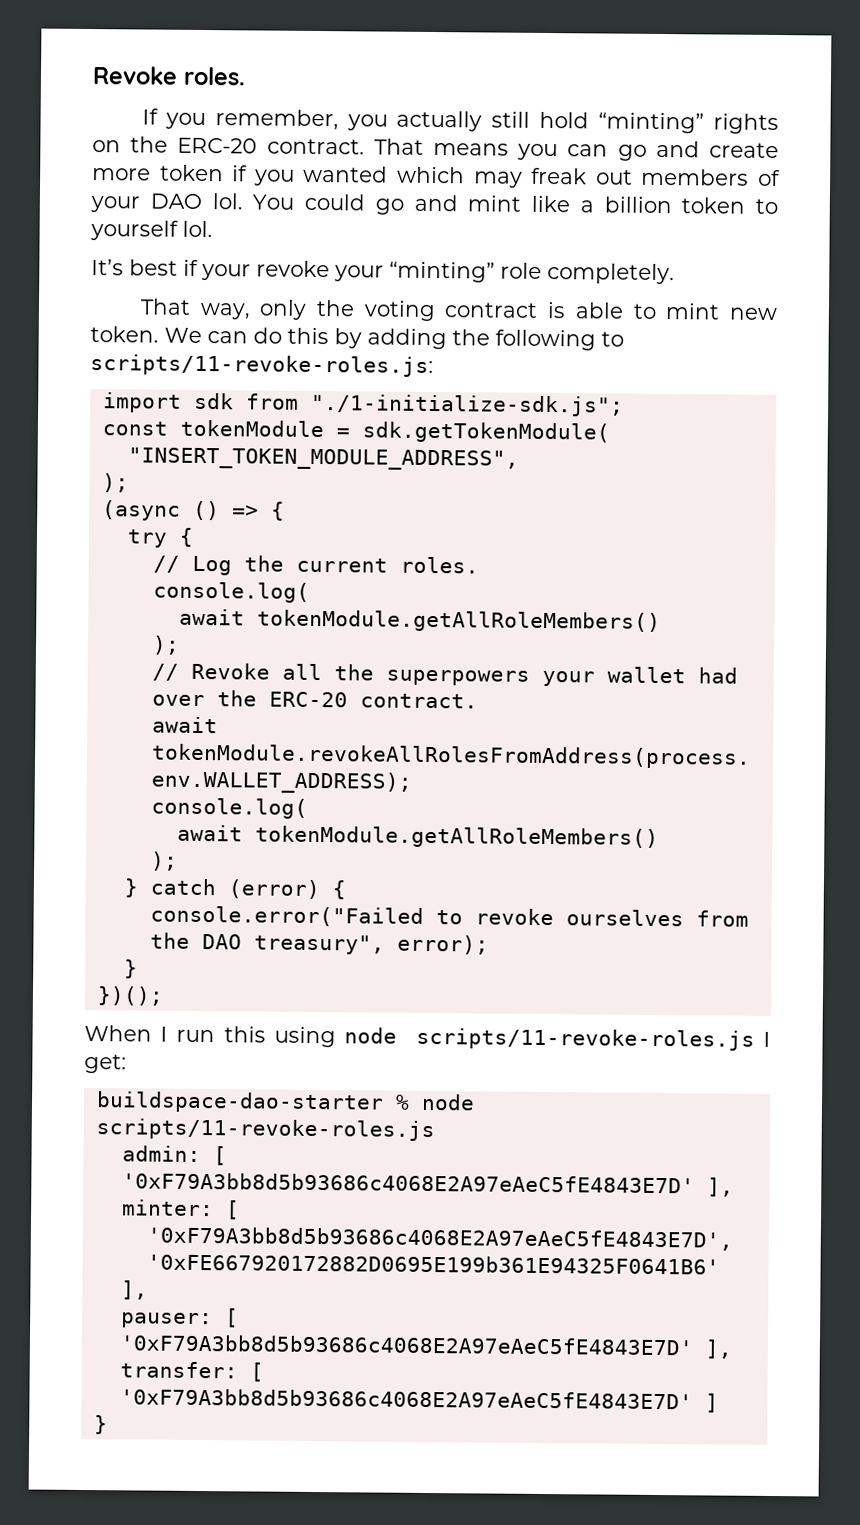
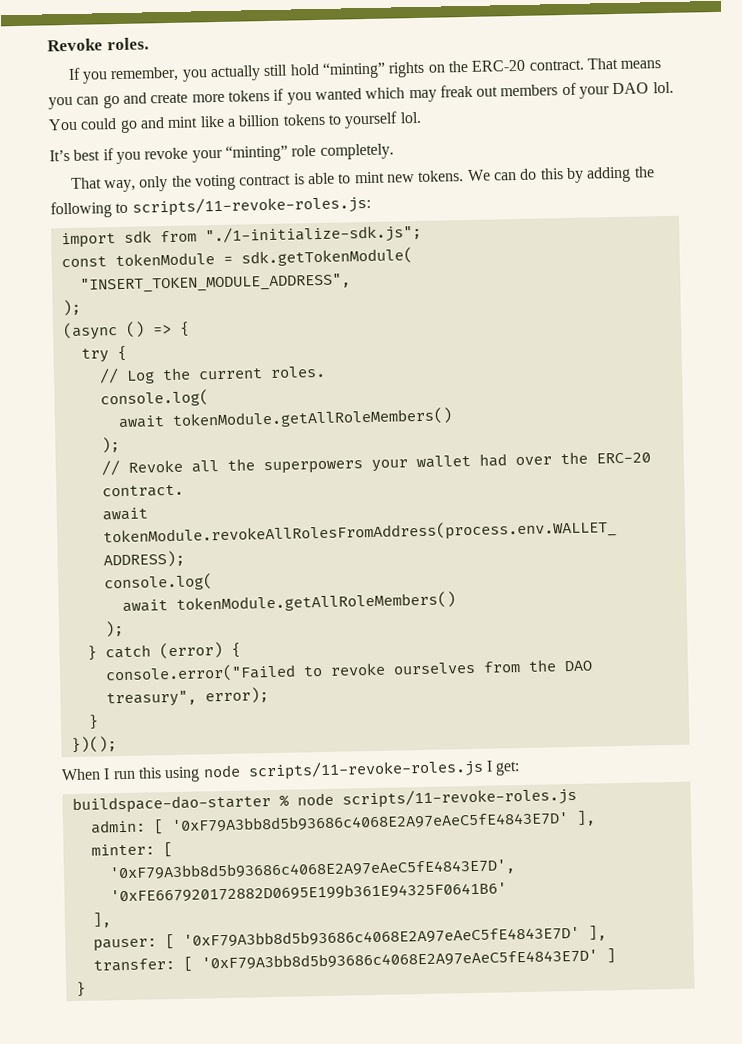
[159,164,224,182] token -> [227,89,270,102] tokens
[681,197,746,214] token -> [282,113,326,126] tokens
[201,263,251,281] your -> [115,151,141,165] you
[90,326,159,343] token. -> [417,170,465,182] tokens.

